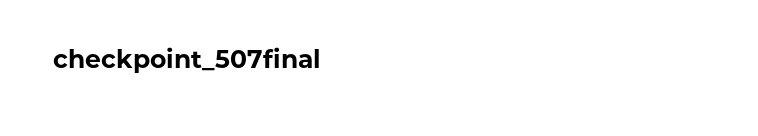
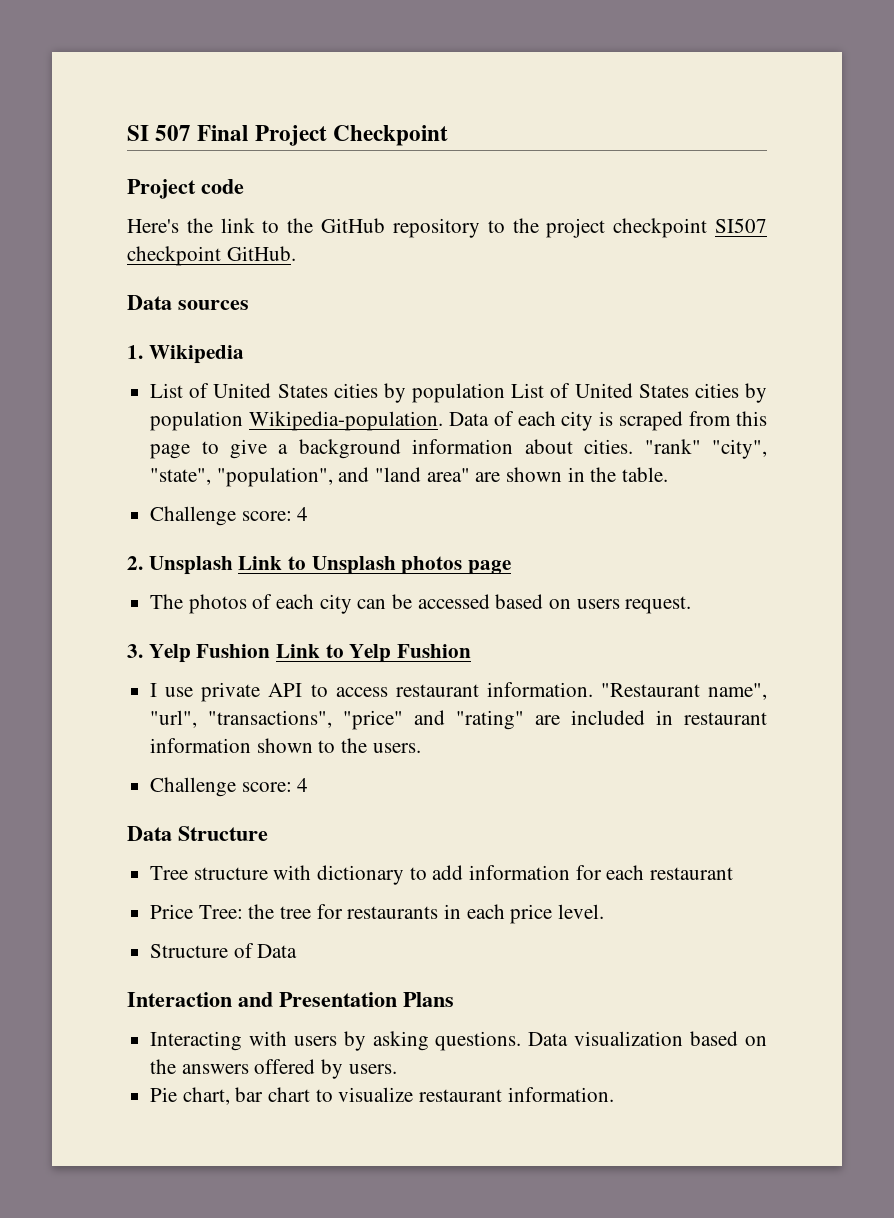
[53,47,321,73] checkpoint_507final -> [127,125,448,146] [127,179,244,199] [127,218,767,238] [127,246,296,266] [127,295,249,310] [127,345,244,364] [150,383,767,403] [150,411,767,431] [150,439,767,459] [150,467,669,487] [150,506,309,526] [127,556,512,575] [150,594,692,614] [127,644,472,663] [150,682,768,702] [150,710,767,730] [150,738,421,753] [150,777,309,797] [127,826,268,841] [150,865,734,885] [150,904,605,924] [150,943,298,958] [127,992,454,1007] [150,1031,767,1051] [150,1059,397,1079] [150,1087,614,1105] SI 507 Final Project Checkpoint // Project code // Here's the link to the GitHub repository to the project checkpoint SI507 checkpoint GitHub. // Data sources // 1. Wikipedia // List of United States cities by population List of United States cities by population Wikipedia-population. Data of each city is scraped from this page to give a background information about cities. "rank" "city", "state", "population", and "land area" are shown in the table. // Challenge score: 4 // 2. Unsplash Link to Unsplash photos page // The photos of each city can be accessed based on users request. // 3. Yelp Fushion Link to Yelp Fushion // I use private API to access restaurant information. "Restaurant name", "url", "transactions", "price" and "rating" are included in restaurant information shown to the users. // Challenge score: 4 // Data Structure // Tree structure with dictionary to add information for each restaurant // Price Tree: the tree for restaurants in each price level. // Structure of Data // Interaction and Presentation Plans // Interacting with users by asking questions. Data visualization based on the answers offered by users. // Pie chart, bar chart to visualize restaurant information.

